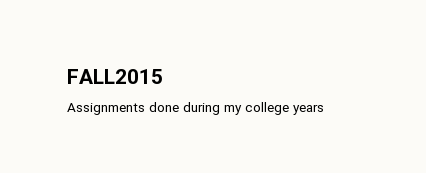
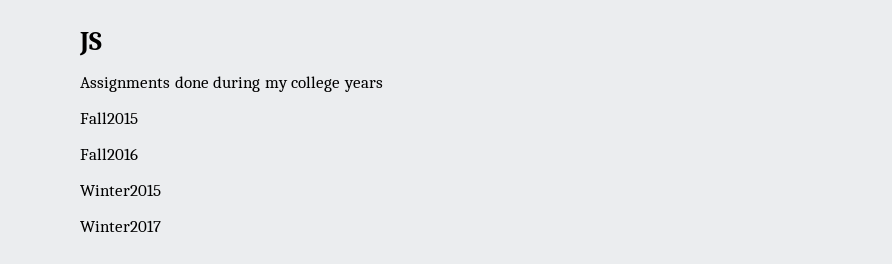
[67,69,163,84] FALL2015 -> [79,32,102,56] JS
(324, 110) none -> [80,112,138,124] [80,148,138,160] [80,184,161,196] [80,220,161,232] // Fall2015 // Fall2016 // Winter2015 // Winter2017

